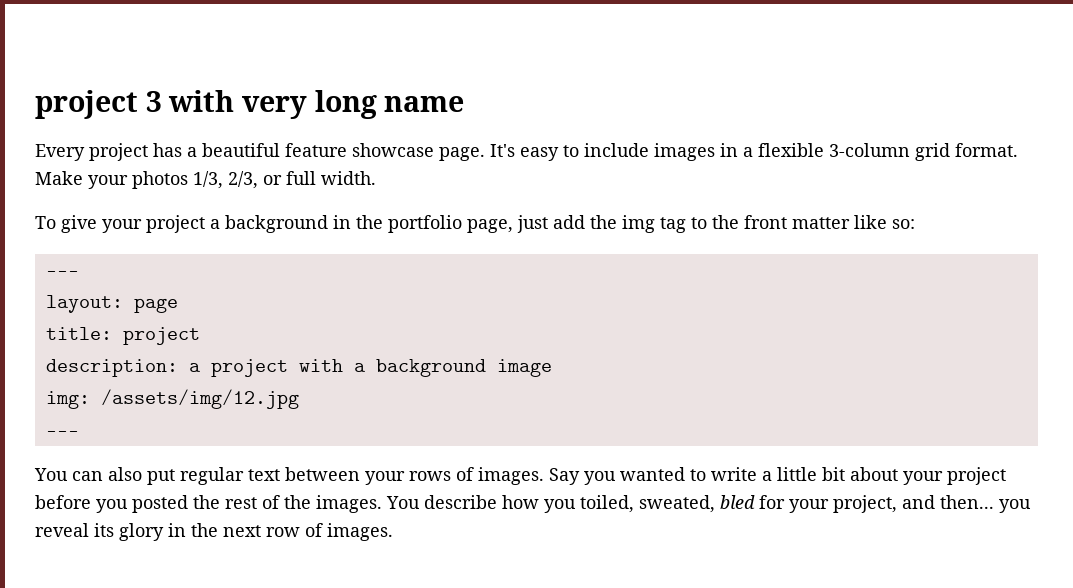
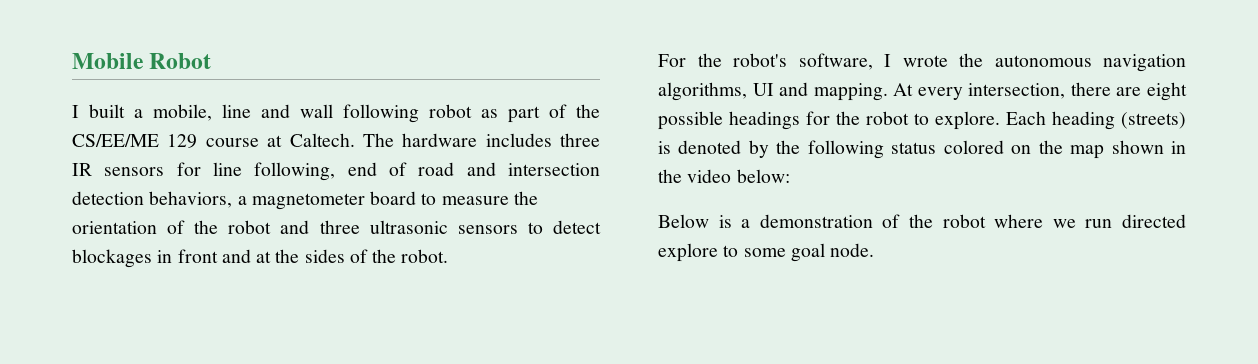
[35,90,465,119] [35,143,1018,161] [35,171,376,189] [35,215,915,233] [45,271,79,276] [45,295,178,313] [45,327,200,345] [45,359,552,377] [45,389,299,409] [45,431,79,436] [34,467,1006,485] [35,495,1031,513] [35,523,393,541] project 3 with very long name // Every project has a beautiful feature showcase page. It's easy to include images in a flexible 3-column grid format. Make your photos 1/3, 2/3, or full width. // To give your project a background in the portfolio page, just add the img tag to the front matter like so: // --- // layout: page // title: project // description: a project with a background image // img: /assets/img/12.jpg // --- // You can also put regular text between your rows of images. Say you wanted to write a little bit about your project before you posted the rest of the images. You describe how you toiled, sweated, bled for your project, and then... you reveal its glory in the next row of images. -> [72,53,212,69] [72,104,600,123] [72,133,600,148] [72,162,600,181] [72,191,538,210] [72,220,601,234] [72,249,449,268] [658,53,1186,72] [658,82,1187,101] [658,111,1186,130] [658,140,1186,159] [658,169,790,183] [658,214,1186,228] [658,243,875,262] Mobile Robot // I built a mobile, line and wall following robot as part of the CS/EE/ME 129 course at Caltech. The hardware includes three IR sensors for line following, end of road and intersection detection behaviors, a magnetometer board to measure the orientation of the robot and three ultrasonic sensors to detect blockages in front and at the sides of the robot. // For the robot's software, I wrote the autonomous navigation algorithms, UI and mapping. At every intersection, there are eight possible headings for the robot to explore. Each heading (streets) is denoted by the following status colored on the map shown in the video below: // Below is a demonstration of the robot where we run directed explore to some goal node.

